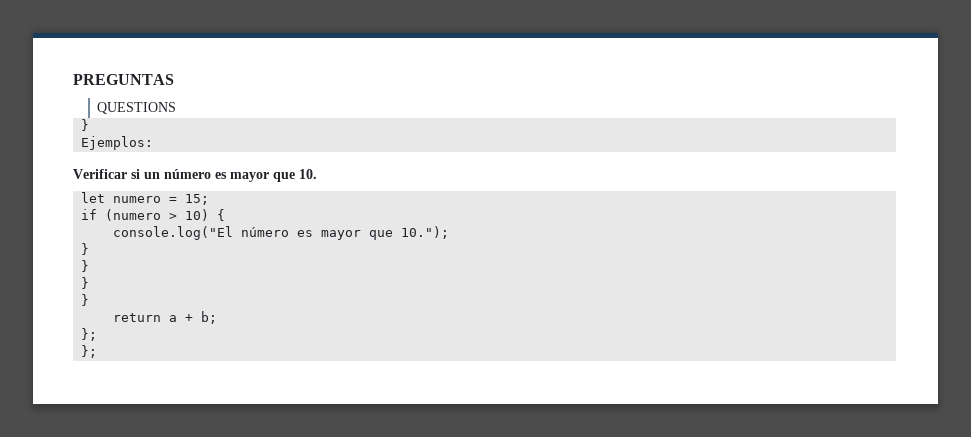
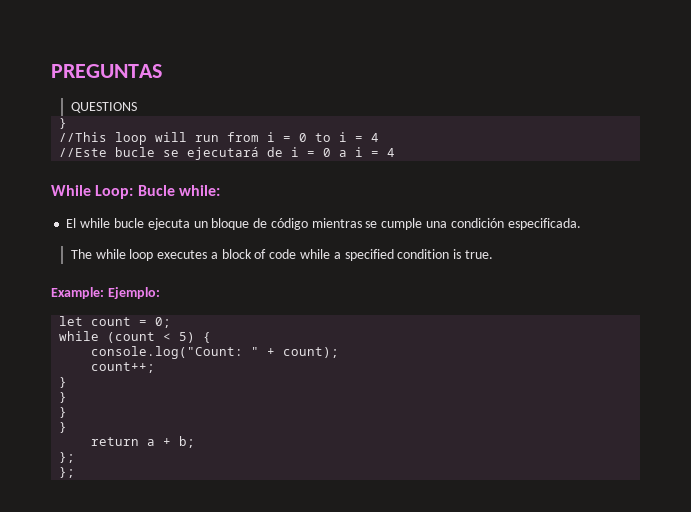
[81,136,154,150] [73,169,317,182] [81,192,210,205] [81,209,226,221] [113,226,450,240] Ejemplos: // Verificar si un número es mayor que 10. // let numero = 15; // if (numero > 10) { // console.log("El número es mayor que 10."); -> [59,132,380,145] [59,147,396,160] [51,185,220,199] [66,218,581,230] [70,249,493,261] [51,287,160,299] [59,316,172,328] [59,331,212,343] [91,346,340,359] [91,362,156,373] //This loop will run from i = 0 to i = 4 // //Este bucle se ejecutará de i = 0 a i = 4 // While Loop: Bucle while: // El while bucle ejecuta un bloque de código mientras se cumple una condición especificada. // The while loop executes a block of code while a specified condition is true. // Example: Ejemplo: // let count = 0; // while (count < 5) { // console.log("Count: " + count); // count++;

